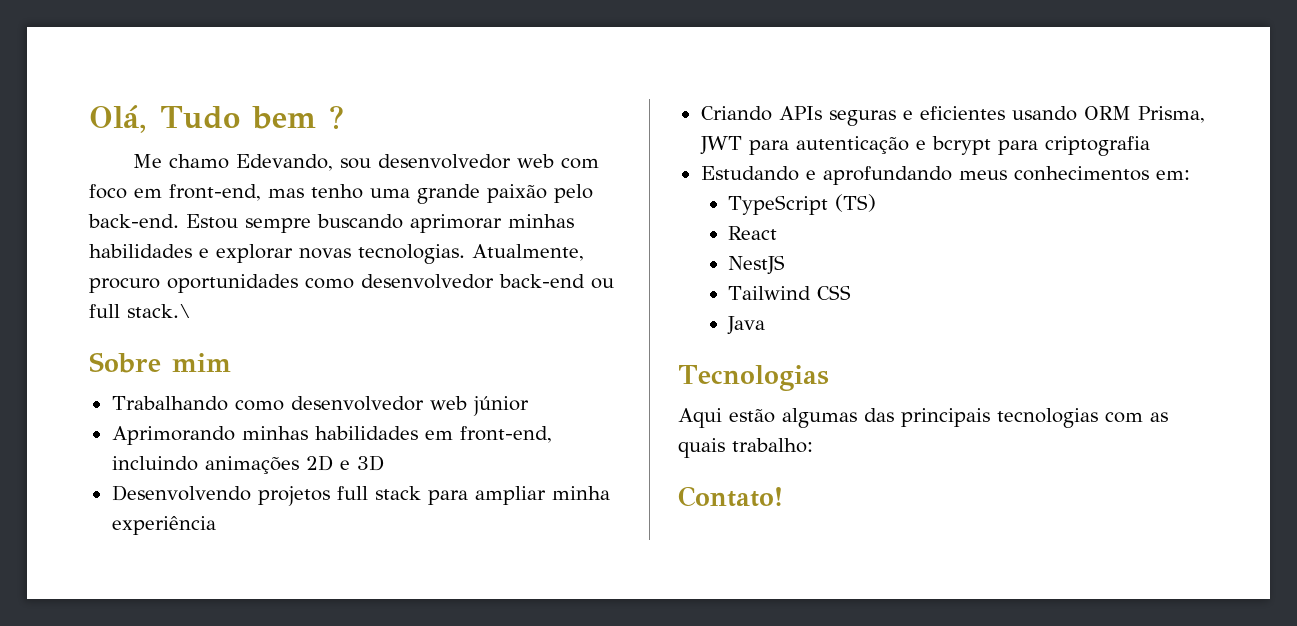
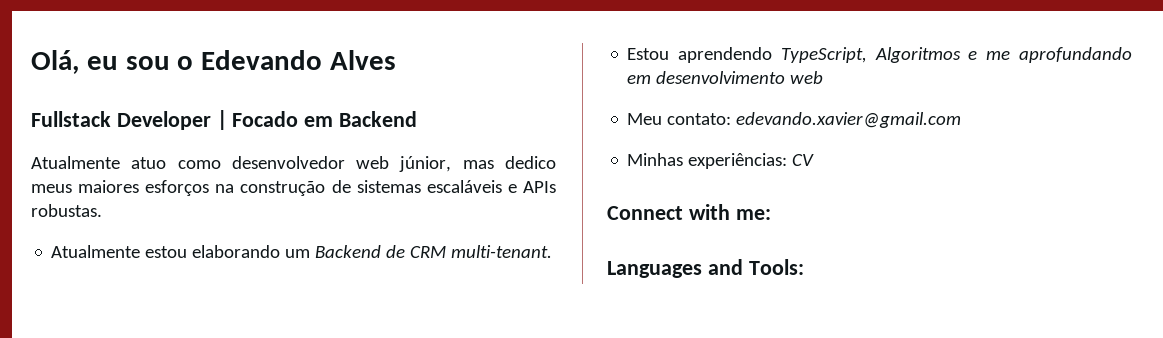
[160,105,344,129] [133,154,600,171] [89,184,593,204] [88,214,574,233] [89,244,584,264] [89,274,614,293] [89,304,191,318] [89,352,231,373] [111,396,529,416] [111,426,552,445] [111,455,384,474] [111,485,610,506] [111,516,216,535] [700,106,1205,126] [699,136,1150,156] [700,166,1190,185] [728,194,877,215] [728,226,778,240] [728,255,786,275] [728,285,852,300] [727,316,766,335] [678,365,829,391] [678,408,1168,428] [678,438,813,458] [678,486,783,507] Tudo bem ? // Me chamo Edevando, sou desenvolvedor web com foco em front-end, mas tenho uma grande paixão pelo back-end. Estou sempre buscando aprimorar minhas habilidades e explorar novas tecnologias. Atualmente, procuro oportunidades como desenvolvedor back-end ou full stack.\ // Sobre mim // Trabalhando como desenvolvedor web júnior // Aprimorando minhas habilidades em front-end, incluindo animações 2D e 3D // Desenvolvendo projetos full stack para ampliar minha experiência // Criando APIs seguras e eficientes usando ORM Prisma, JWT para autenticação e bcrypt para criptografia // Estudando e aprofundando meus conhecimentos em: // TypeScript (TS) // React // NestJS // Tailwind CSS // Java // Tecnologias // Aqui estão algumas das principais tecnologias com as quais trabalho: // Contato! -> [86,50,397,70] [31,110,418,130] [31,156,556,172] [31,180,556,196] [31,204,102,217] [51,245,553,258] [627,47,1132,63] [627,71,824,84] [627,112,962,128] [627,153,815,169] [607,204,771,220] [607,259,804,278] eu sou o Edevando Alves // Fullstack Developer | Focado em Backend // Atualmente atuo como desenvolvedor web júnior, mas dedico meus maiores esforços na construção de sistemas escaláveis e APIs robustas. // Atualmente estou elaborando um Backend de CRM multi-tenant. // Estou aprendendo TypeScript, Algoritmos e me aprofundando em desenvolvimento web // Meu contato: edevando.xavier@gmail.com // Minhas experiências: CV // Connect with me: // Languages and Tools:

